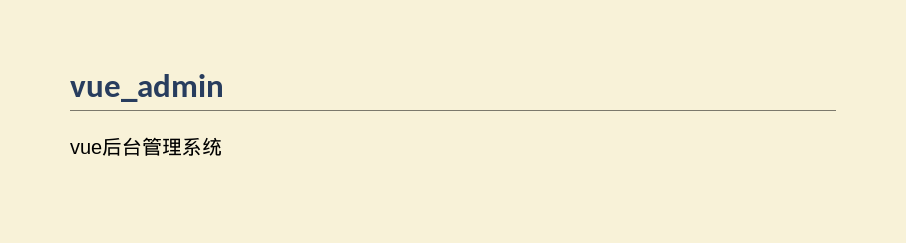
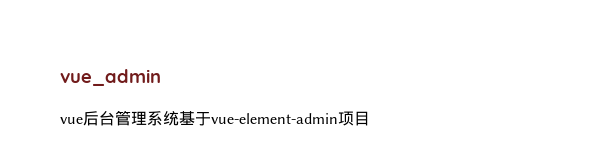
(222, 146) none -> [179,111,370,126] 基于vue-element-admin项目

